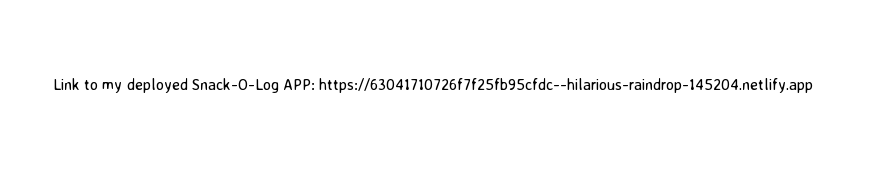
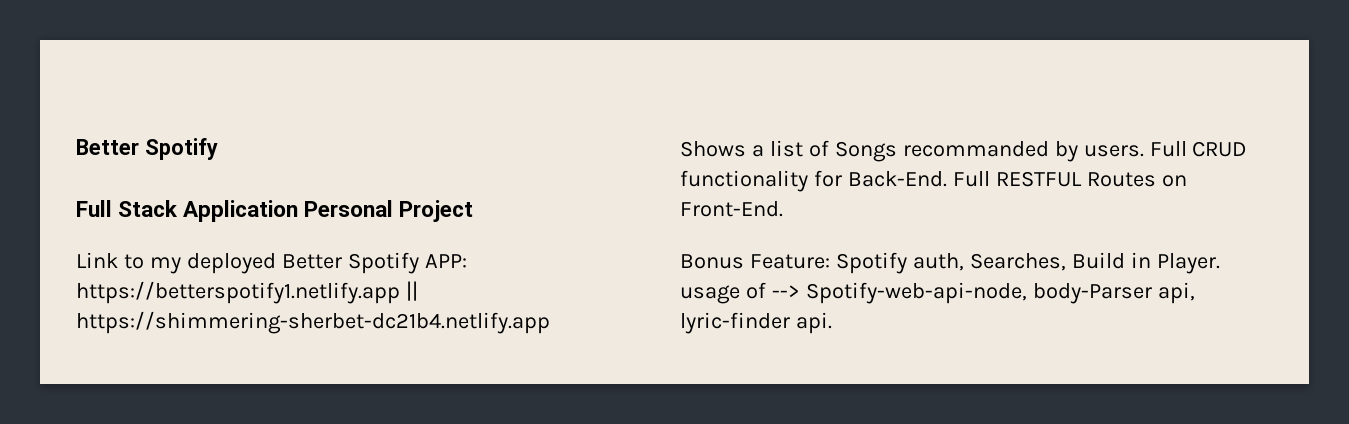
[53,78,814,93] Link to my deployed Snack-O-Log APP: https://63041710726f7f25fb95cfdc--hilarious-raindrop-145204.netlify.app -> [76,138,218,160] [76,200,474,222] [76,252,467,274] [76,281,418,304] [76,311,550,334] [680,140,1248,162] [680,170,1187,192] [680,201,783,217] [680,252,1220,274] [680,282,1195,304] [680,312,832,334] Better Spotify // Full Stack Application Personal Project // Link to my deployed Better Spotify APP: https://betterspotify1.netlify.app || https://shimmering-sherbet-dc21b4.netlify.app // Shows a list of Songs recommanded by users. Full CRUD functionality for Back-End. Full RESTFUL Routes on Front-End. // Bonus Feature: Spotify auth, Searches, Build in Player. usage of --> Spotify-web-api-node, body-Parser api, lyric-finder api.

